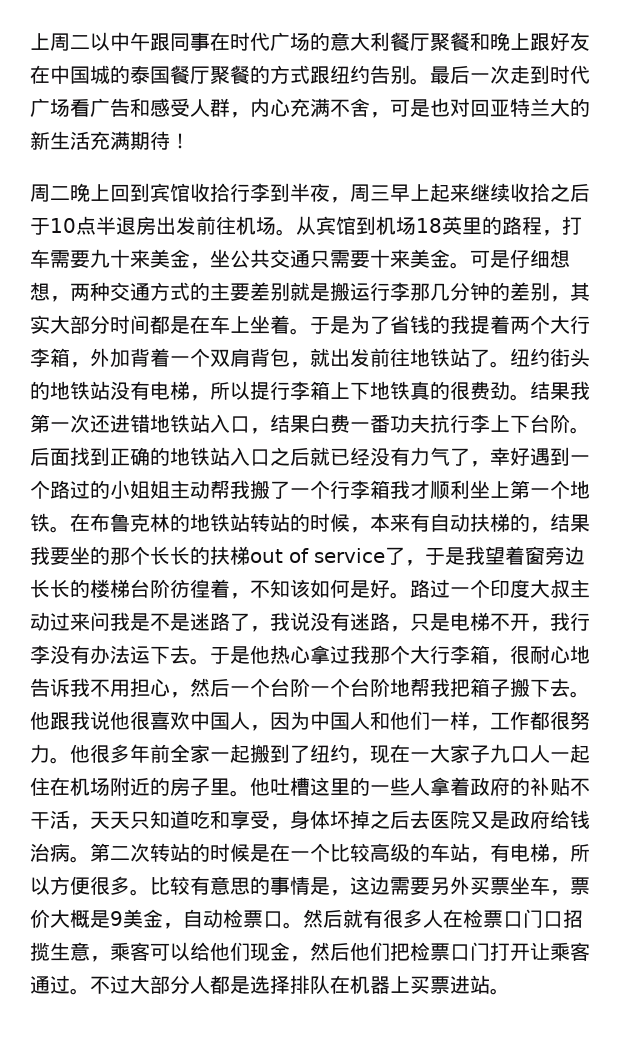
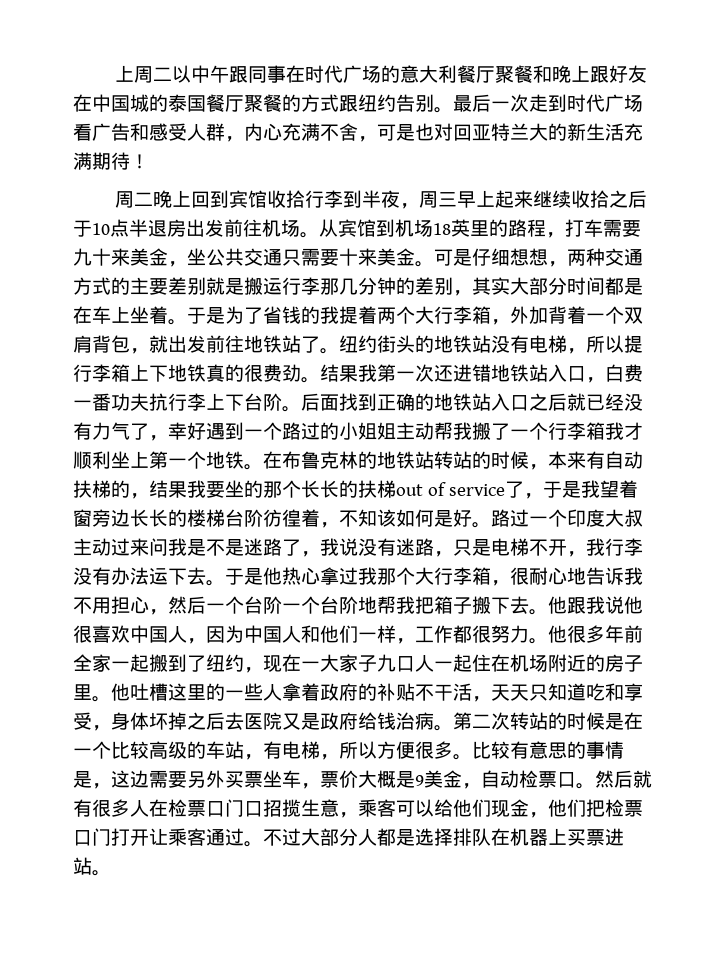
[270,414,310,433] 结果 -> (605, 380) none
[310,942,350,961] 然后 -> (548, 815) none

